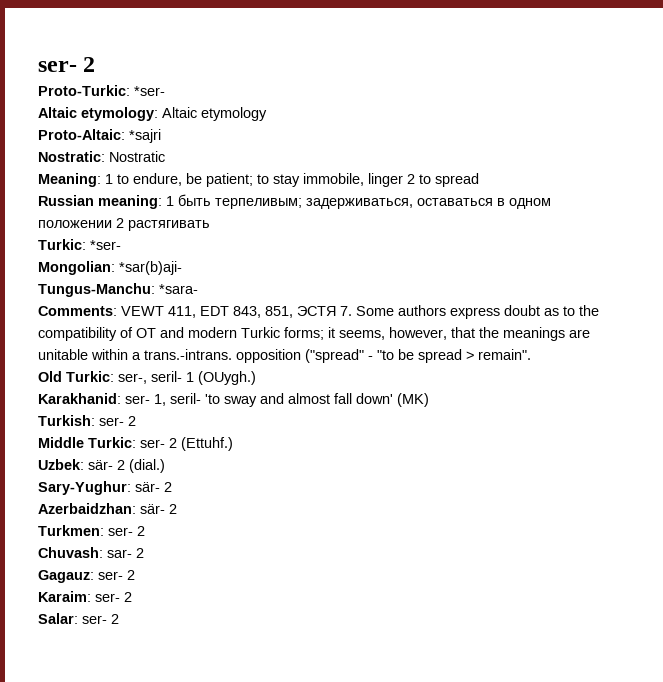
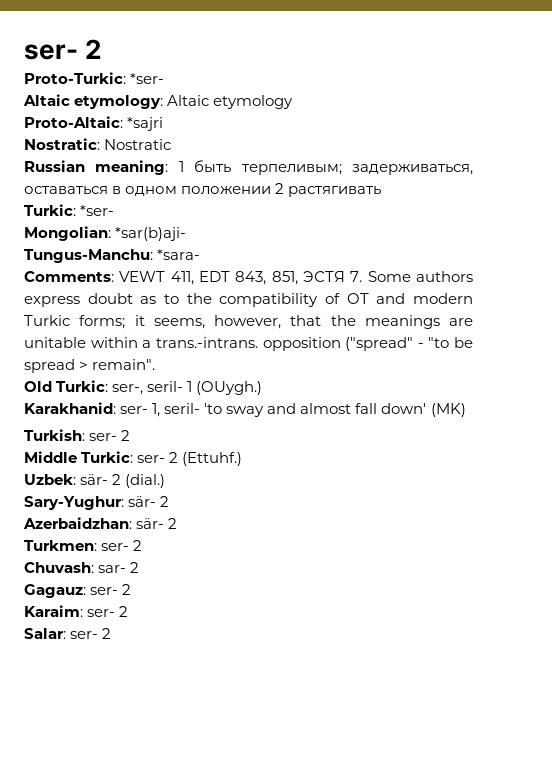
[38,173,479,187] // Meaning: 1 to endure, be patient; to stay immobile, linger 2 to spread -> (172, 144) none

